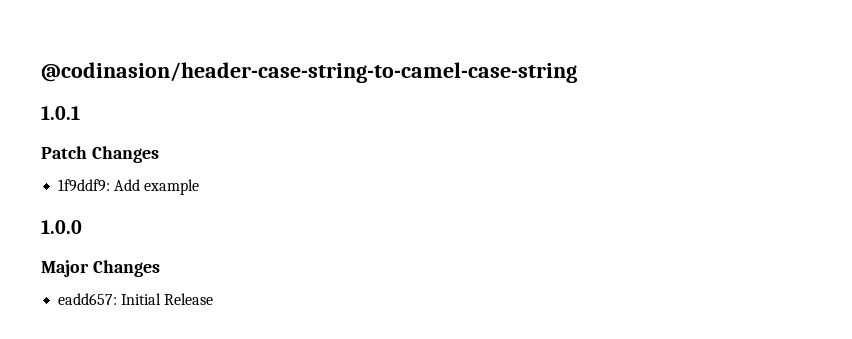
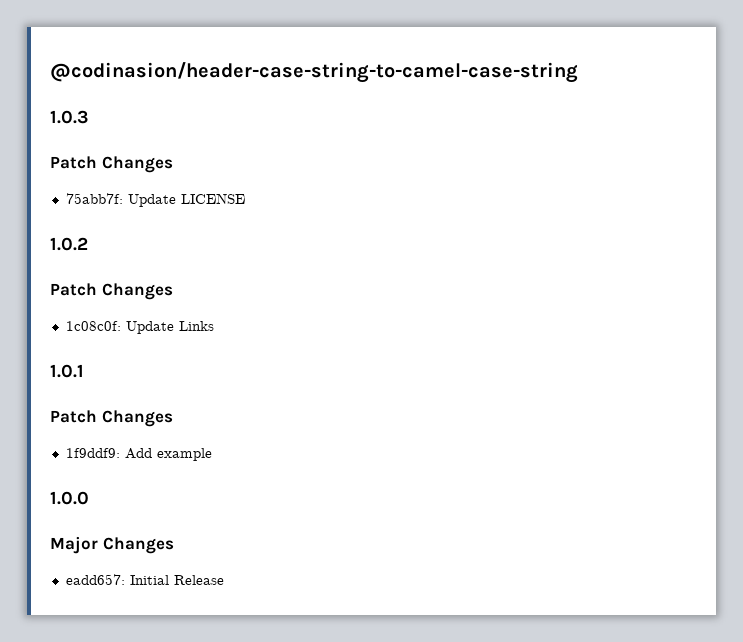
(577, 72) none -> [50,110,89,124] [50,156,173,173] [65,193,245,207] [50,237,88,251] [50,283,173,300] [65,321,214,334] // 1.0.3 // Patch Changes // 75abb7f: Update LICENSE // 1.0.2 // Patch Changes // 1c08c0f: Update Links

